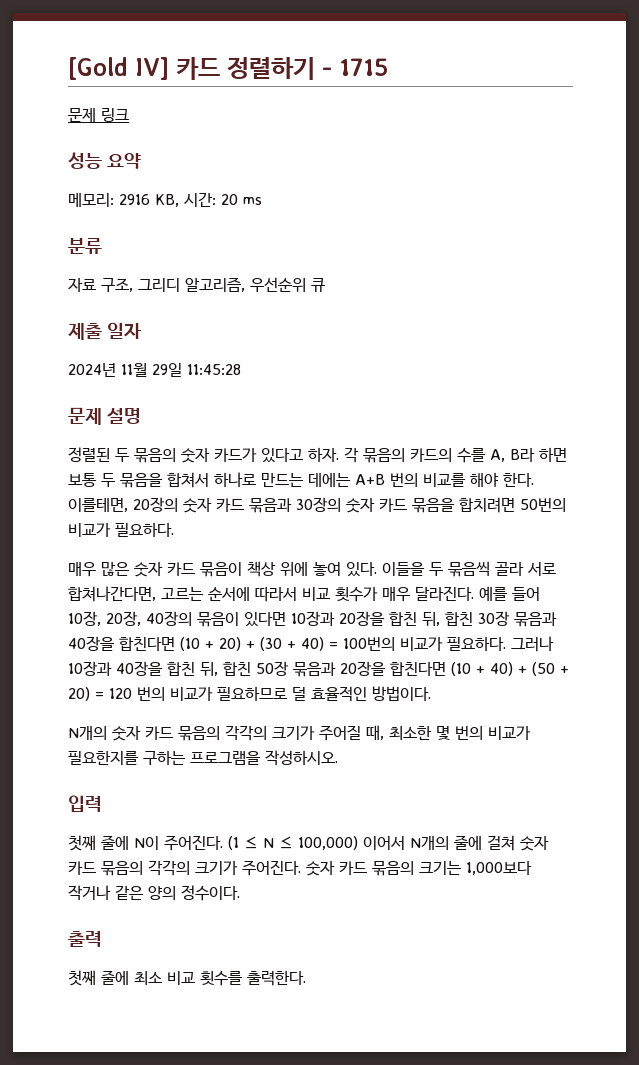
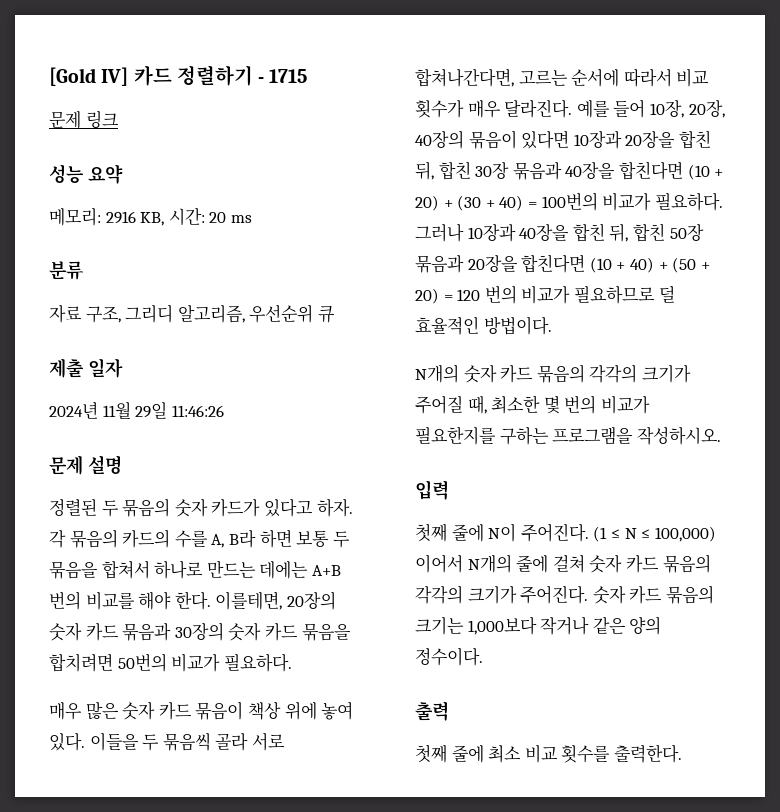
[187,364,241,375] 11:45:28 -> [171,405,224,417] 11:46:26

